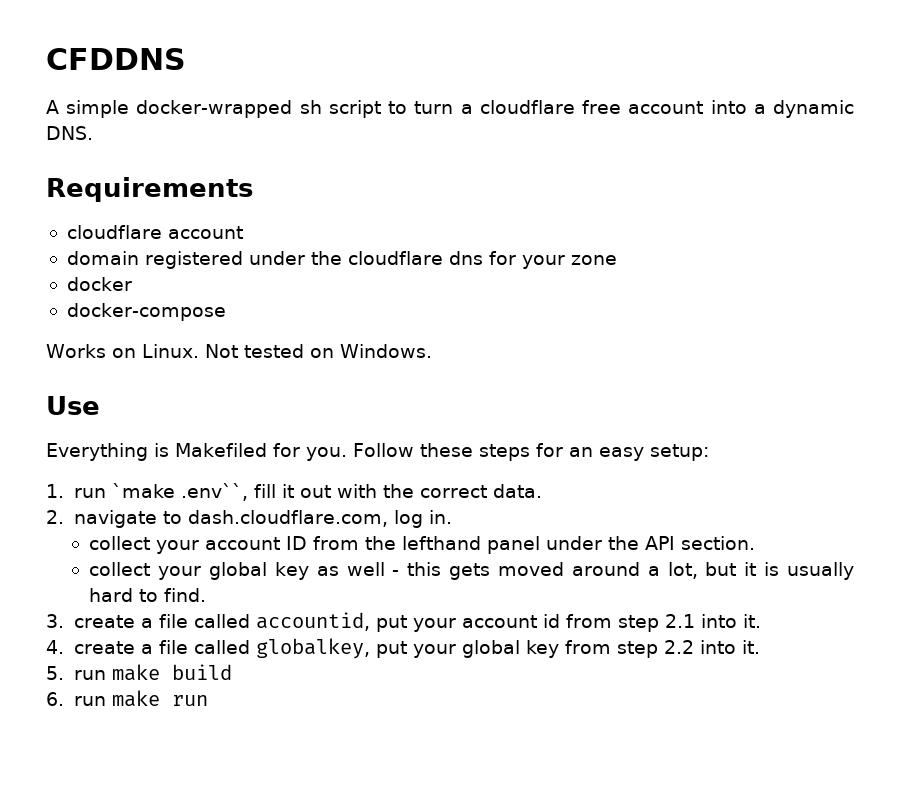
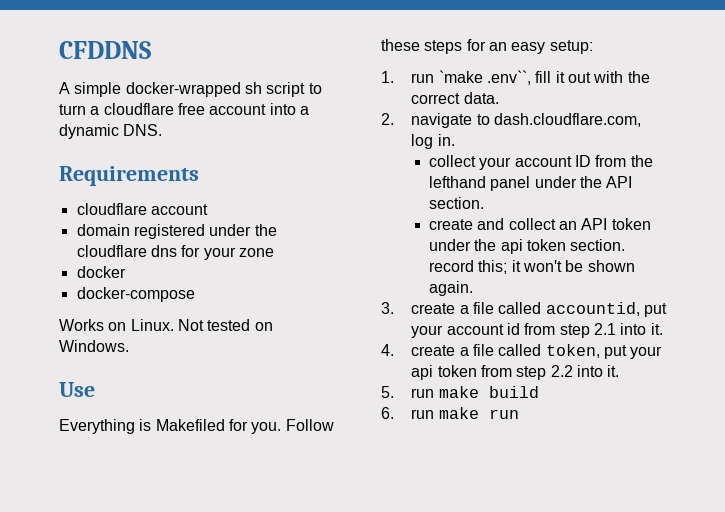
[89,562,855,580] [89,588,207,602] collect your global key as well - this gets moved around a lot, but it is usually hard to find. -> [428,218,651,230] [428,239,626,254] [428,260,635,274] [428,281,473,296] create and collect an API token under the api token section. record this; it won't be shown again.
[255,638,560,659] globalkey, put your global key -> [545,344,663,359] [411,365,477,380] token, put your api token

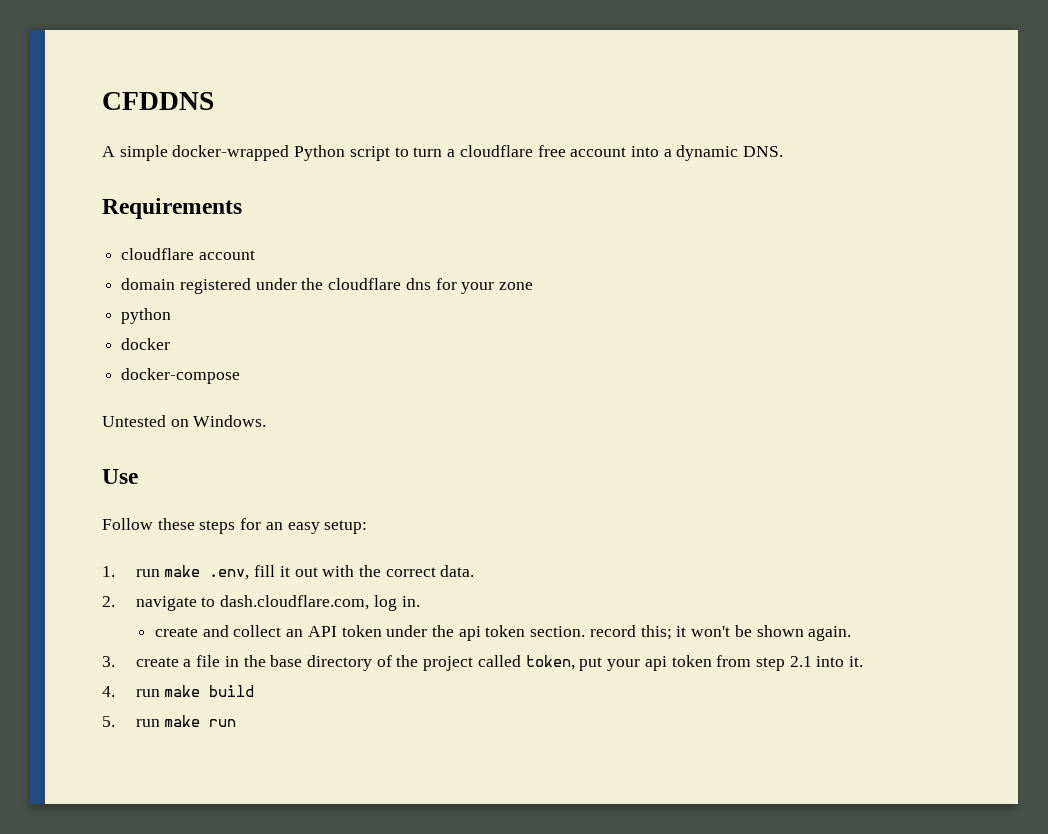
[244,82,262,94] sh -> [294,145,346,161] Python
(274, 252) none -> [121,308,172,324] // python
[59,319,273,331] [59,340,129,352] [59,382,95,397] [59,419,282,434] Works on Linux. Not tested on Windows. // Use // Everything is Makefiled for you. -> [102,415,267,427] [102,469,138,484] Untested on Windows. // Use //
[438,70,531,85] `make .env``, -> [164,565,250,580] make .env,
[428,155,653,170] [428,176,633,191] [428,197,484,209] // collect your account ID from the lefthand panel under the API section. -> (420, 601) none
[498,302,667,317] [411,323,663,338] [381,344,494,356] called accountid, put your account id from step 2.1 into it. // 4. create a file -> [224,655,474,671] in the base directory of the project
[550,365,620,377] [381,386,394,398] 2.2 into it. // 5. -> [789,656,864,667] [102,686,115,697] 2.1 into it. // 4.
[381,407,394,419] 6. -> [102,716,115,727] 5.

